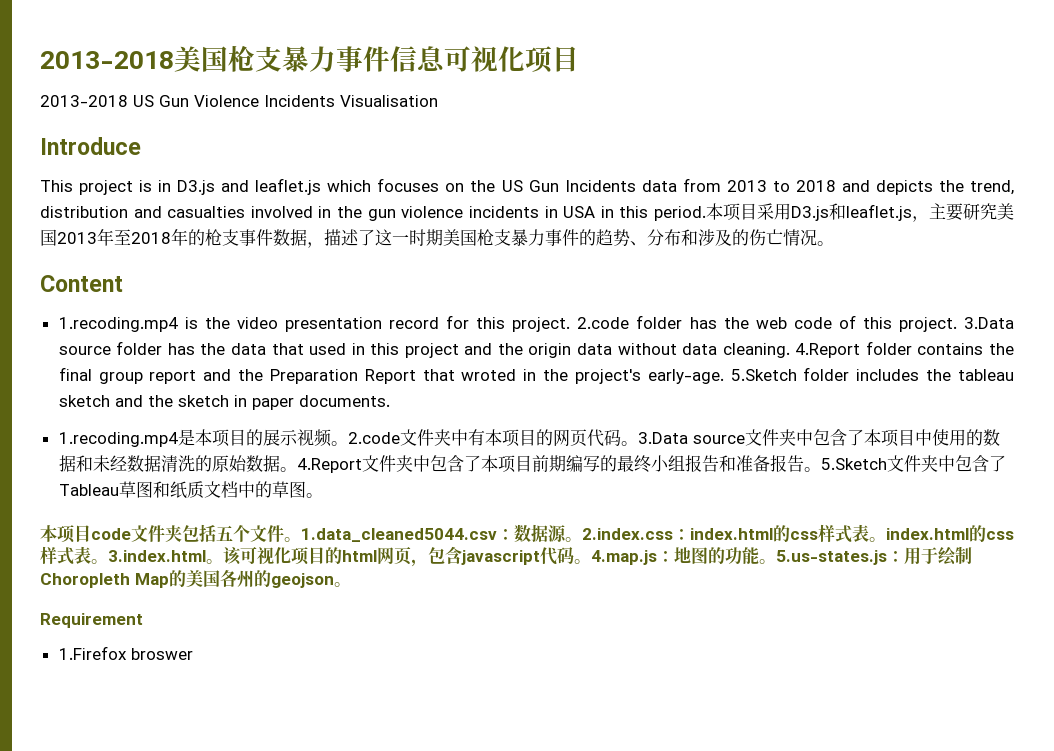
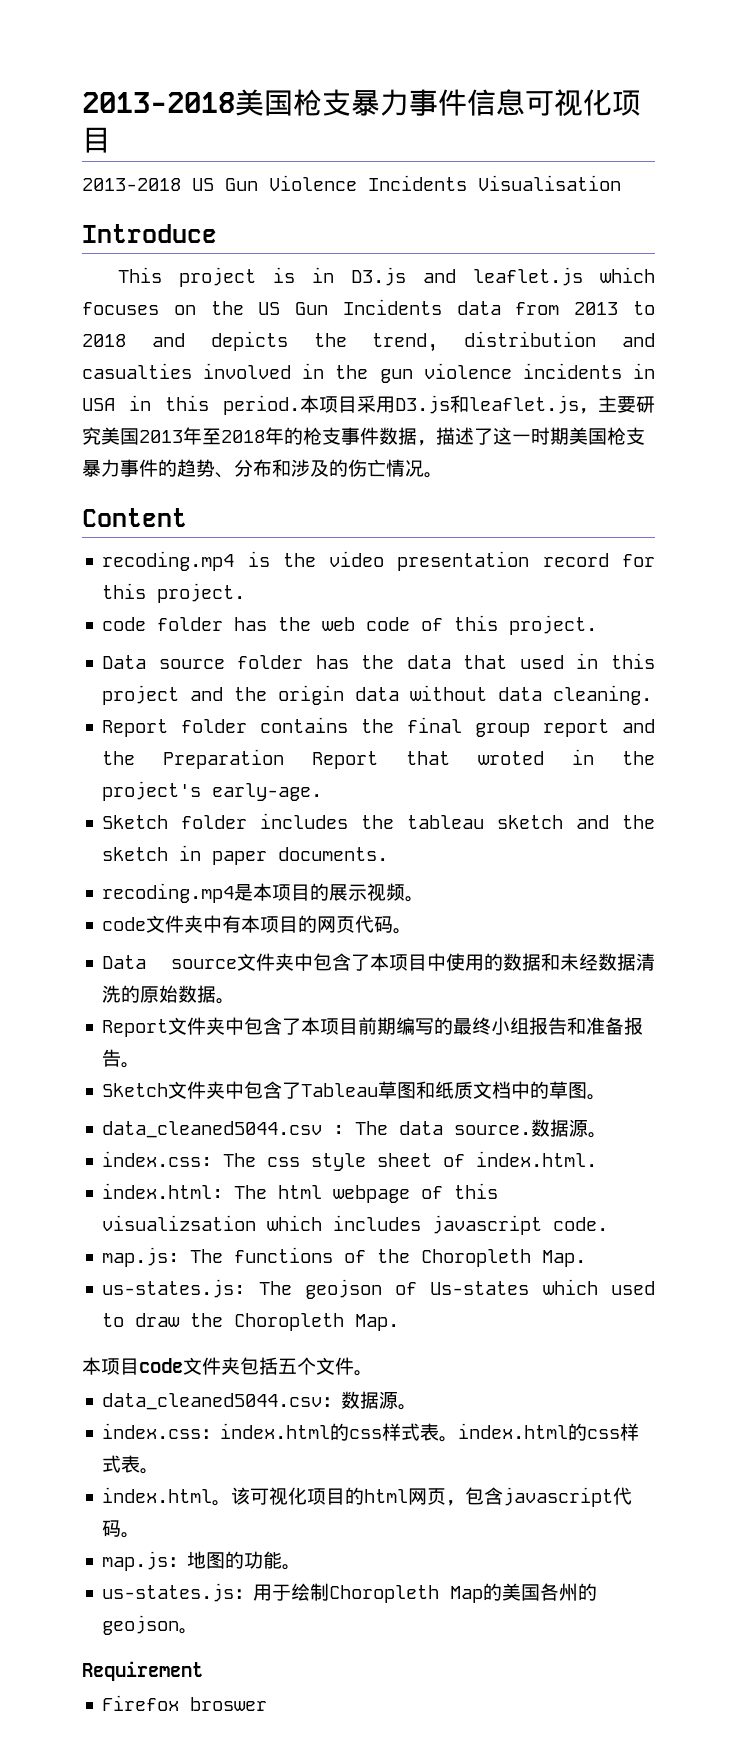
[58,317,178,332] 1.recoding.mp4 -> [102,551,235,571] recoding.mp4
[577,317,630,329] 2.code -> [102,617,147,631] // code
[963,317,1014,329] 3.Data -> [102,655,147,669] // Data
[795,343,861,358] 4.Report -> [102,719,169,737] // Report
[730,369,797,381] 5.Sketch -> [102,815,169,829] // Sketch
[58,432,178,447] 1.recoding.mp4 -> [102,883,235,903] recoding.mp4
[347,432,400,444] 2.code -> [102,917,147,931] // code
[637,432,688,444] 3.Data -> [102,955,147,969] // Data
[296,458,362,473] 4.Report -> [102,1019,169,1037] // Report
[820,458,887,470] 5.Sketch -> [102,1083,169,1097] // Sketch
(323, 495) none -> [102,1119,608,1138] [102,1151,598,1171] [102,1183,499,1203] [102,1215,609,1235] [102,1247,587,1267] [102,1279,655,1299] [102,1313,400,1331] // data_cleaned5044.csv : The data source.数据源。 // index.css: The css style sheet of index.html. // index.html: The html webpage of this visualizsation which includes javascript code. // map.js: The functions of the Choropleth Map. // us-states.js: The geojson of Us-states which used to draw the Choropleth Map.
[301,528,497,542] 1.data_cleaned5044.csv -> [102,1393,323,1410] // data_cleaned5044.csv
[582,528,673,540] 2.index.css -> [102,1423,202,1439] // index.css
[108,550,206,562] 3.index.html -> [102,1487,213,1503] // index.html
[591,550,657,565] 4.map.js -> [102,1551,169,1571] // map.js
[776,550,887,565] 5.us-states.js -> [102,1583,235,1602] // us-states.js
[58,646,127,660] 1.Firefox -> [102,1695,180,1711] Firefox

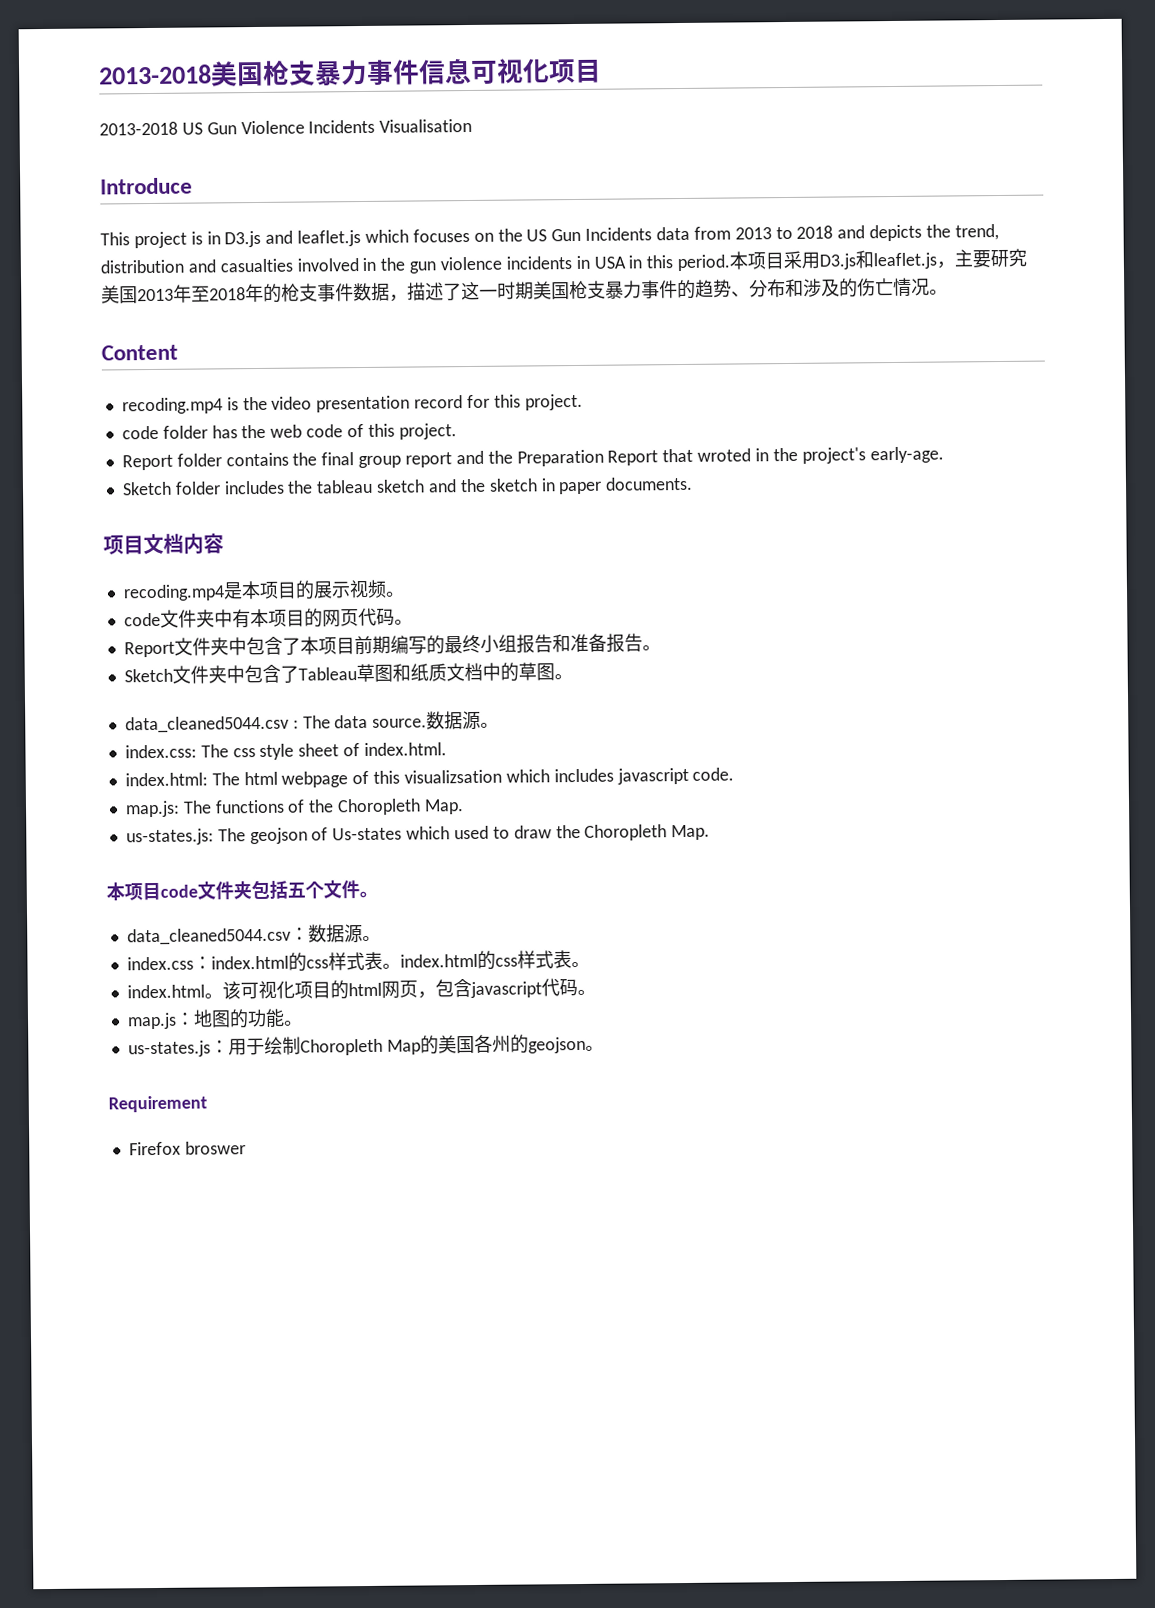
[102,653,655,669] [102,685,653,705] // Data source folder has the data that used in this project and the origin data without data cleaning. -> (457, 431) none
(389, 854) none -> [103,533,224,555] // 项目文档内容
[102,953,655,971] [102,985,236,1004] // Data source文件夹中包含了本项目中使用的数据和未经数据清洗的原始数据。 -> (413, 622) none

